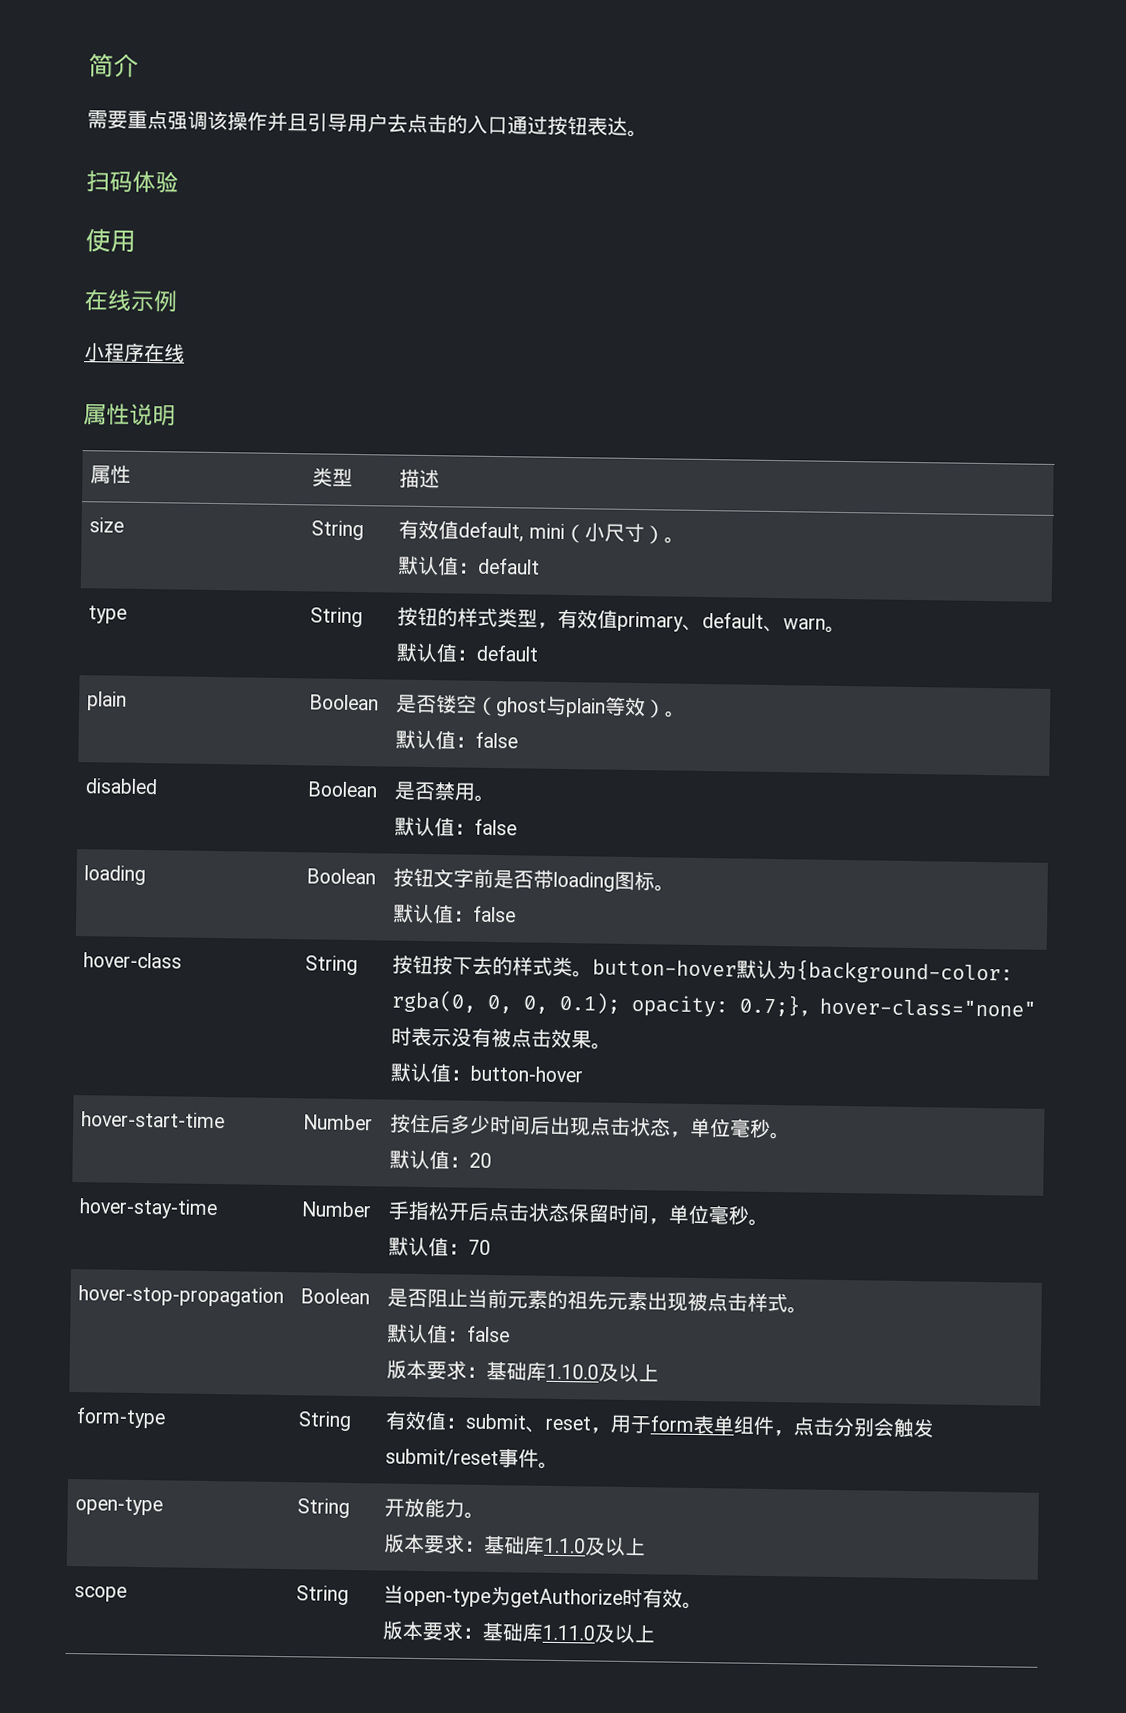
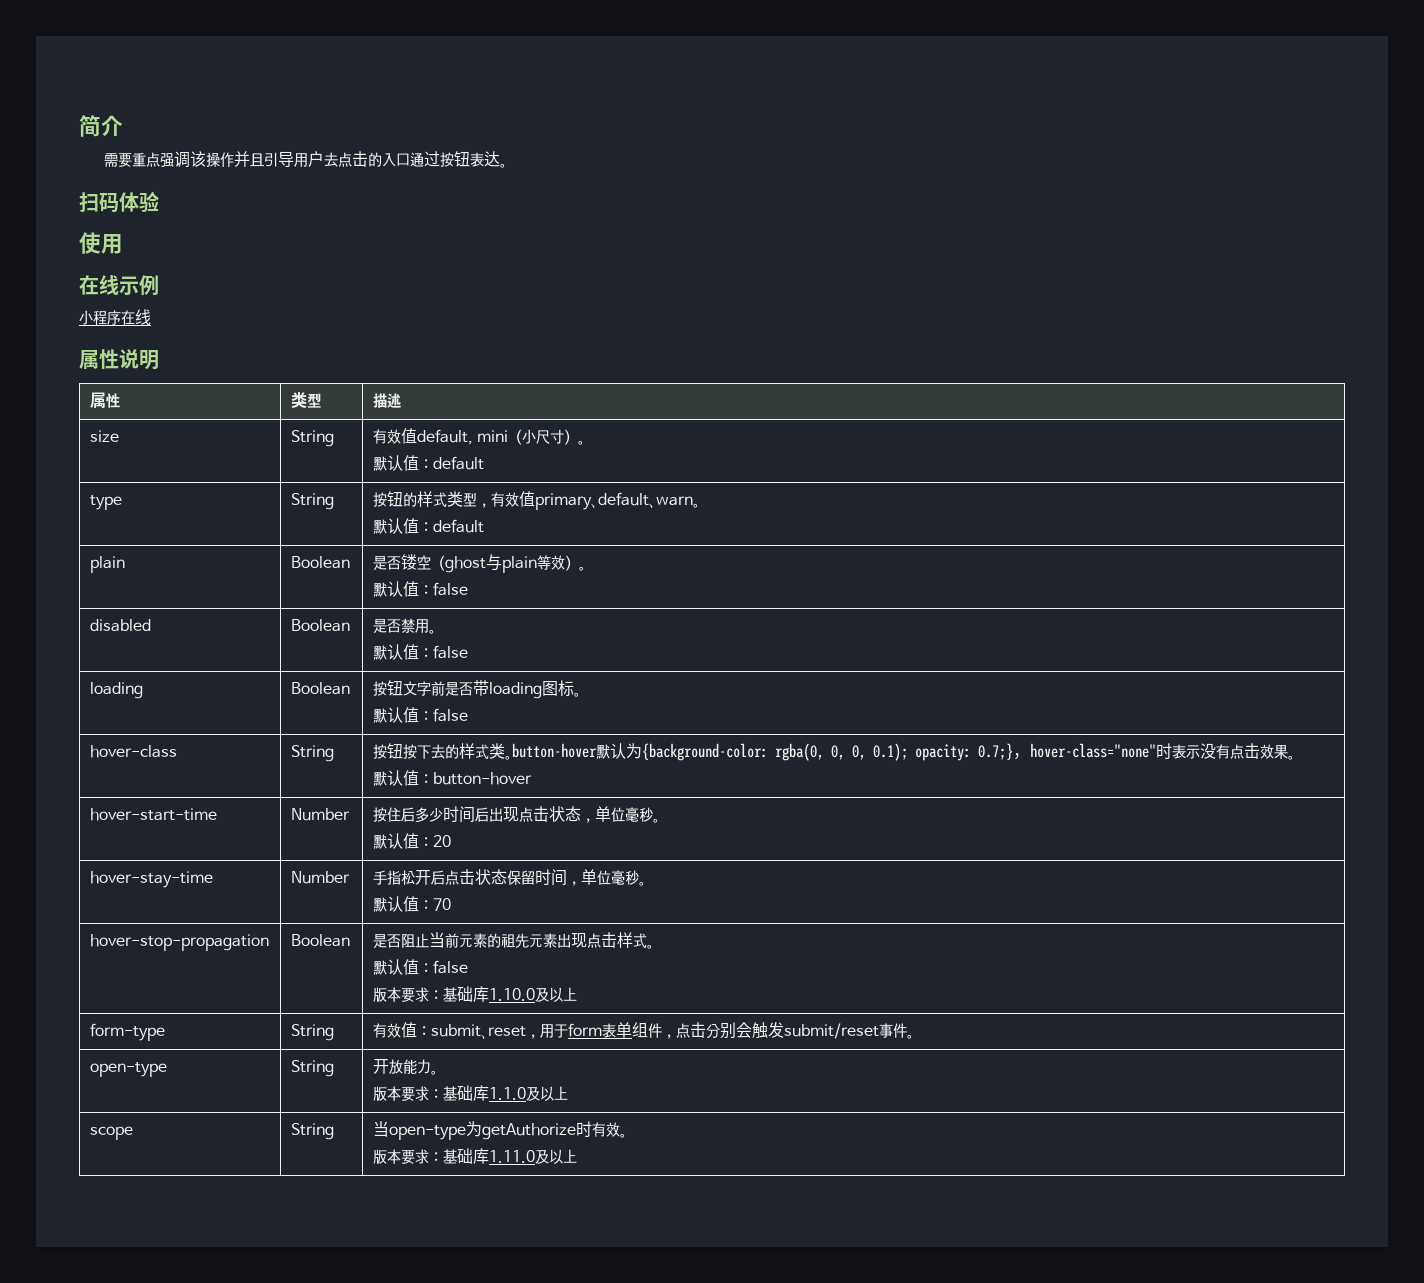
[491,1027,513,1048] 被 -> (1230, 751) none
[687,1291,709,1312] 被 -> (587, 940) none

